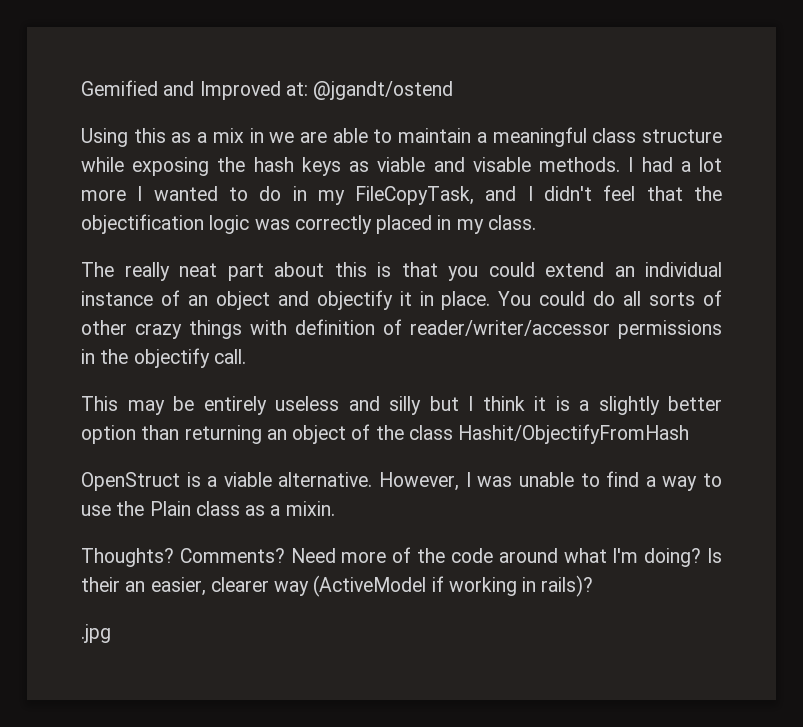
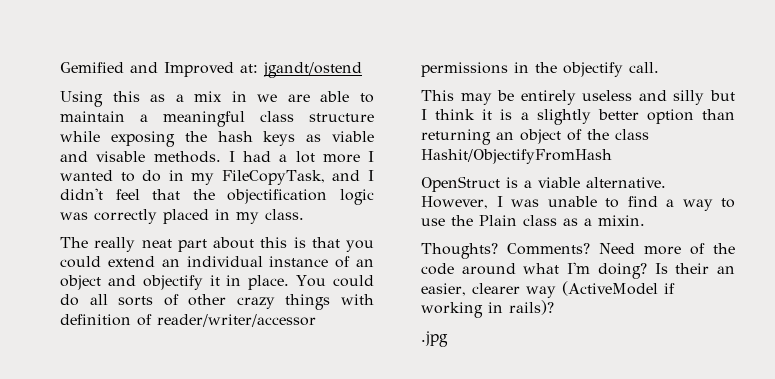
[313,81,454,100] @jgandt/ostend -> [263,62,362,78] jgandt/ostend

